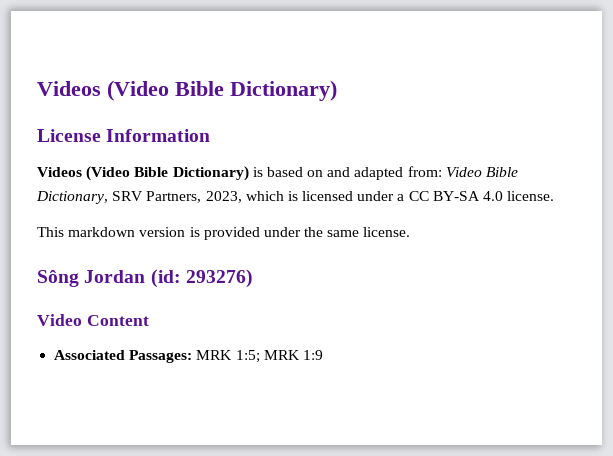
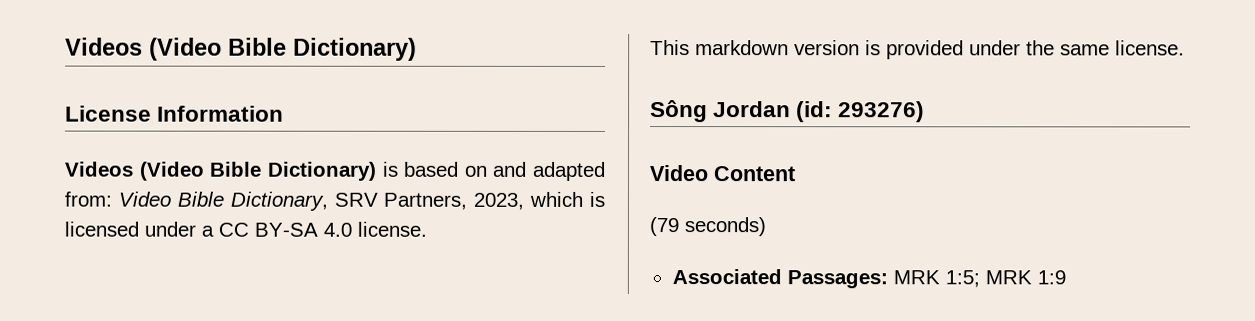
(149, 320) none -> [649,217,766,237] // (79 seconds)

